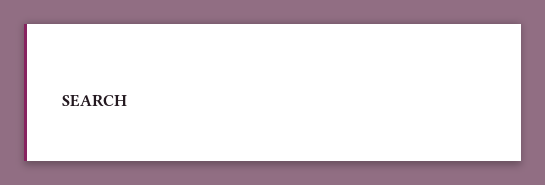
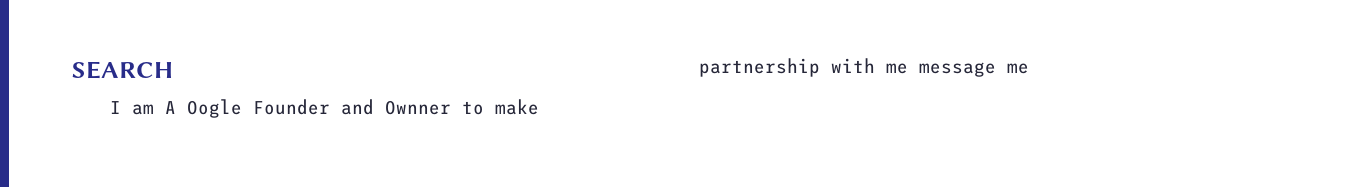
(127, 100) none -> [109,99,539,118] [699,58,1029,77] // I am A Oogle Founder and Ownner to make partnership with me message me

